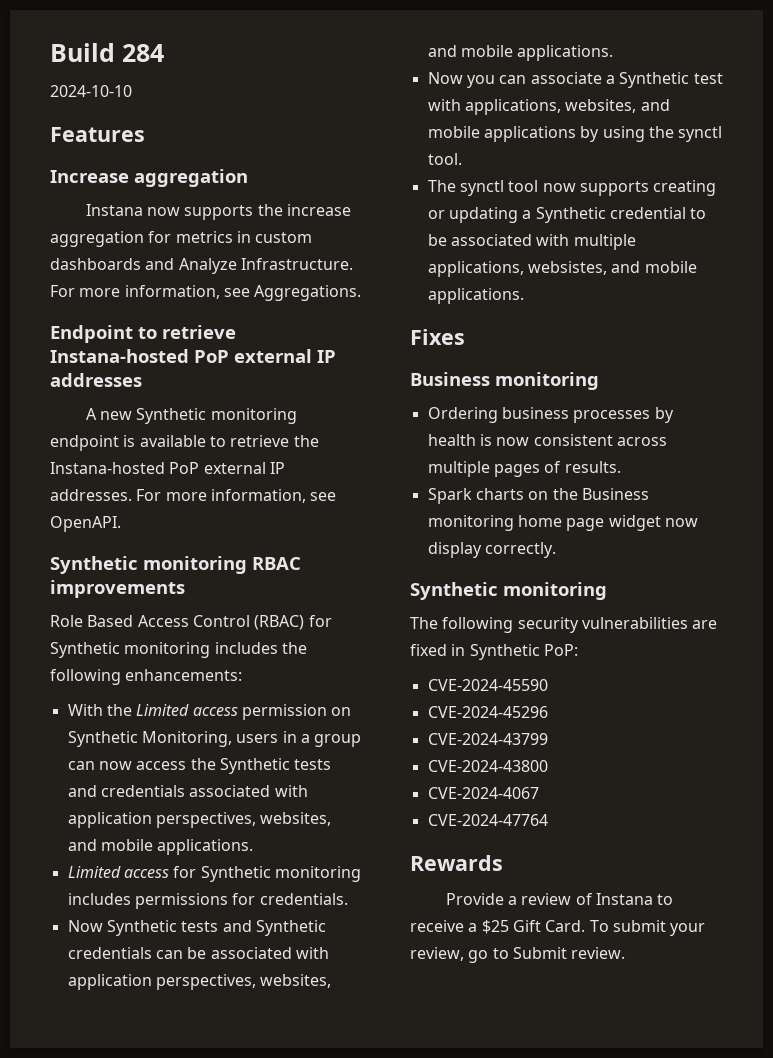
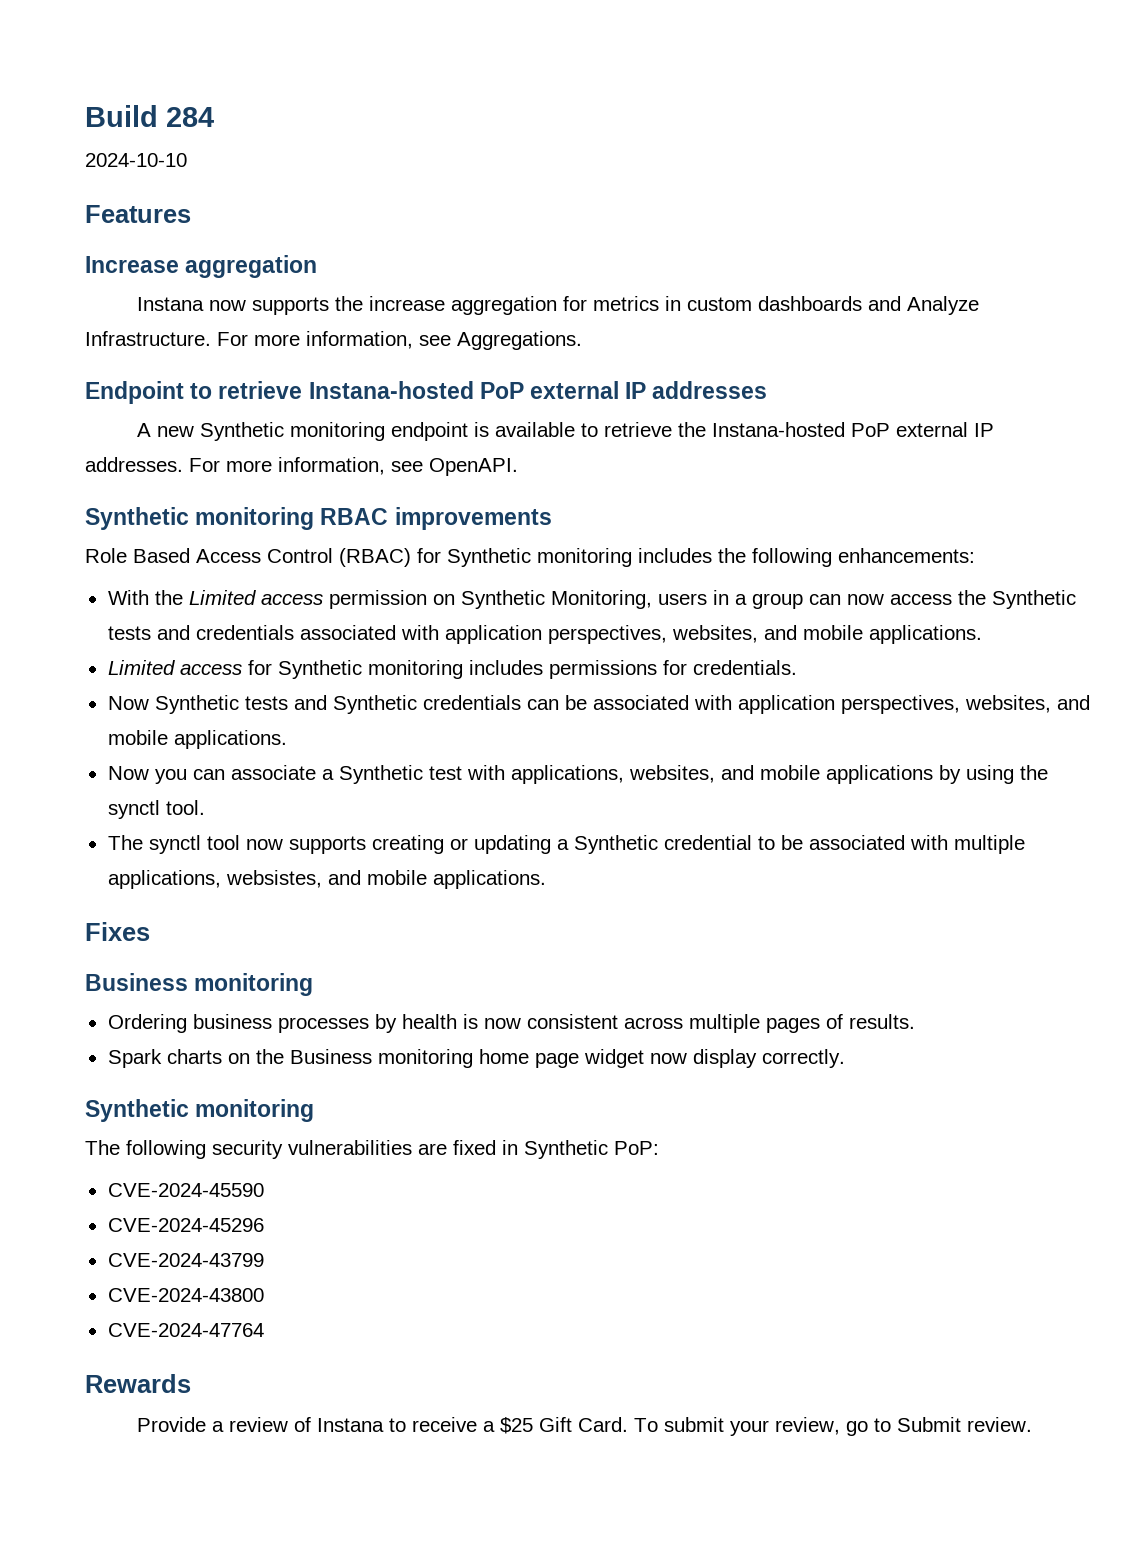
[427,787,539,799] // CVE-2024-4067 -> (264, 1295) none

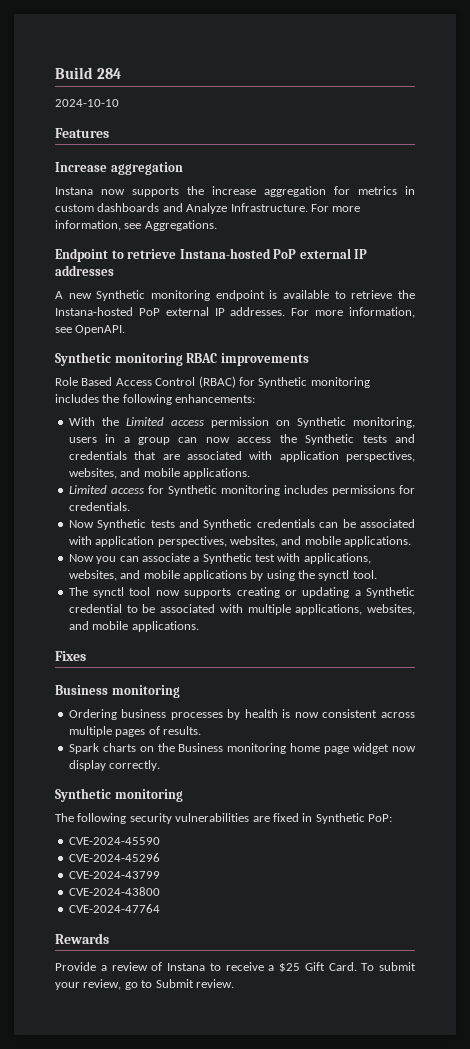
[550,590,652,609] Monitoring, -> [352,417,415,428] monitoring,
(294, 632) none -> [134,451,180,460] that are
[225,870,322,888] websistes, -> [367,604,415,615] websites,

